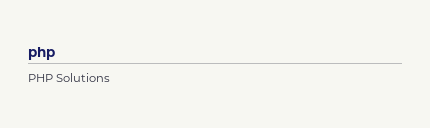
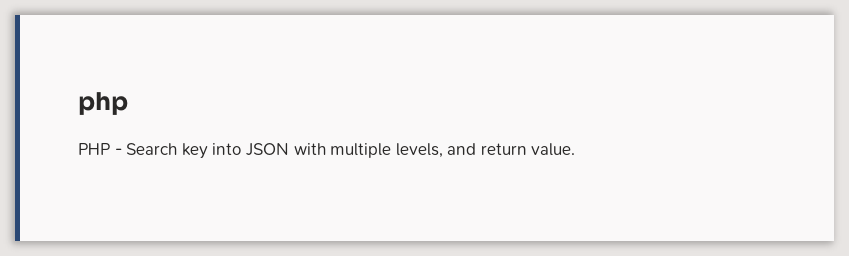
[56,73,111,82] Solutions -> [114,143,576,159] - Search key into JSON with multiple levels, and return value.

